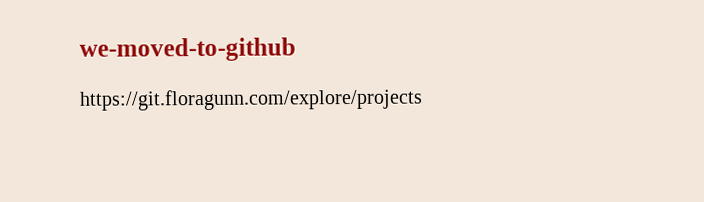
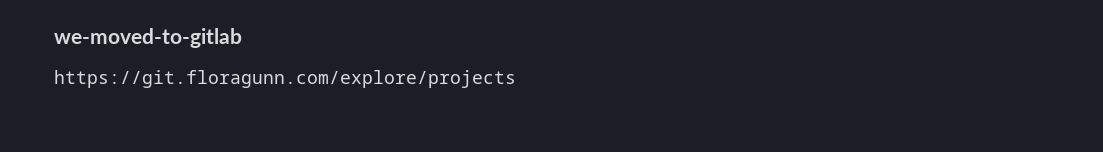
[79,37,296,62] we-moved-to-github -> [54,28,242,48] we-moved-to-gitlab

